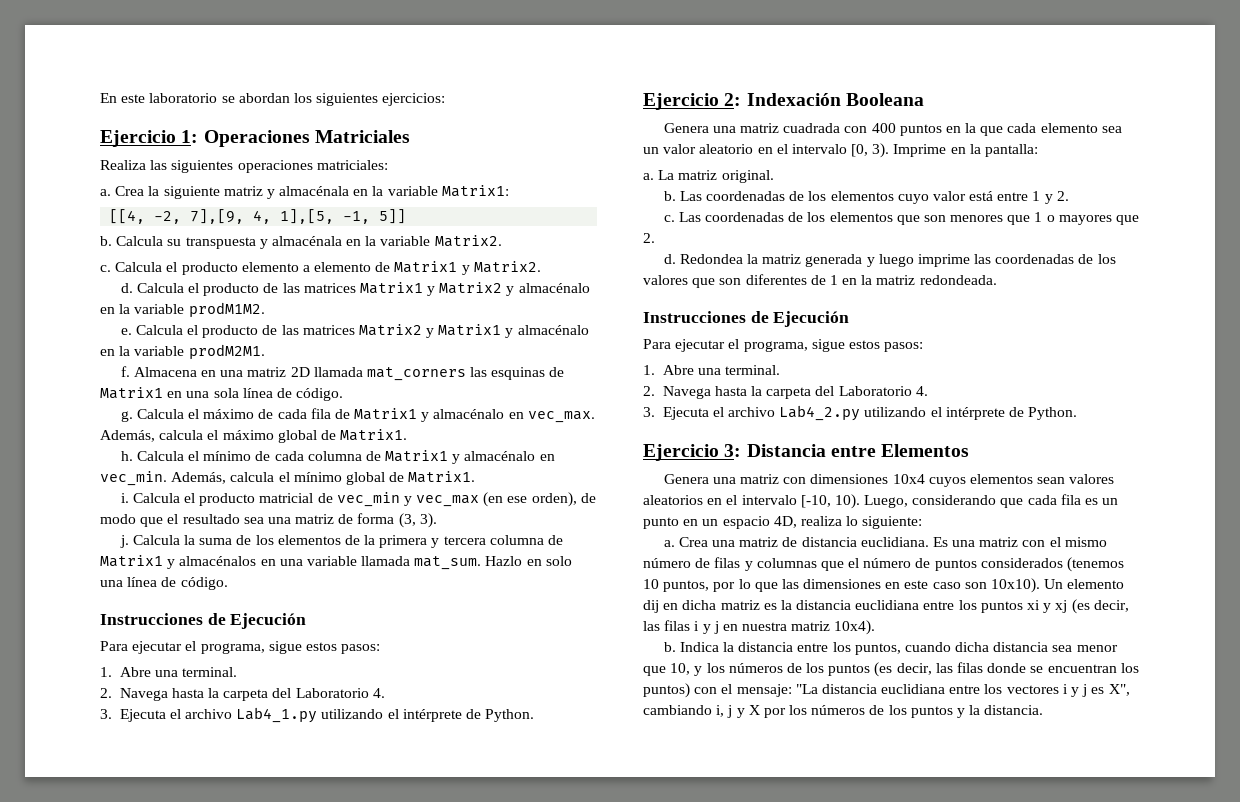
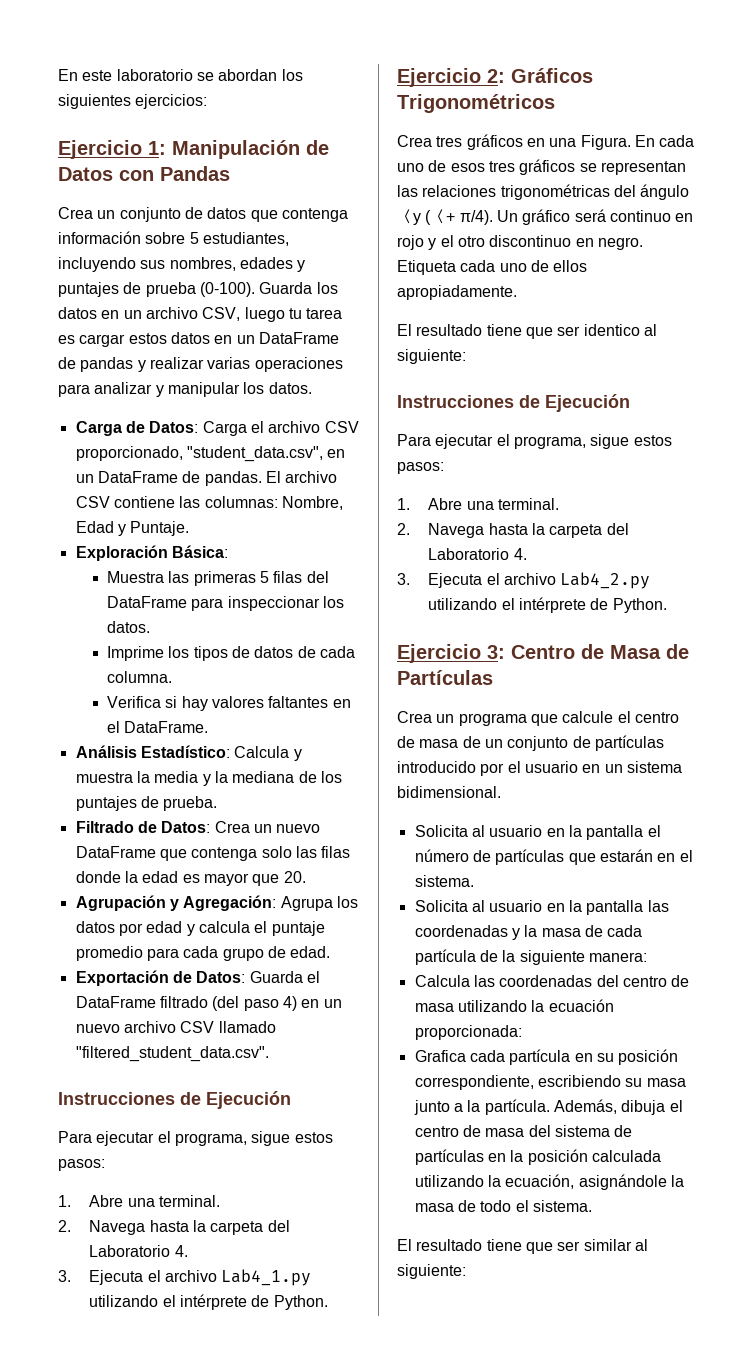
[203,130,410,147] [100,160,388,173] [100,185,509,199] [109,209,407,224] [100,235,502,249] [100,261,541,275] [120,282,590,296] [100,302,265,317] [120,324,589,338] [100,344,265,359] [120,366,565,381] [100,387,344,401] [120,408,595,423] [100,429,408,443] [120,450,555,464] [100,471,476,486] [120,492,596,507] [100,513,437,528] [119,535,563,548] [100,555,572,570] [100,577,228,590] Operaciones Matriciales // Realiza las siguientes operaciones matriciales: // a. Crea la siguiente matriz y almacénala en la variable Matrix1: // [[4, -2, 7],[9, 4, 1],[5, -1, 5]] // b. Calcula su transpuesta y almacénala en la variable Matrix2. // c. Calcula el producto elemento a elemento de Matrix1 y Matrix2. // d. Calcula el producto de las matrices Matrix1 y Matrix2 y almacénalo en la variable prodM1M2. // e. Calcula el producto de las matrices Matrix2 y Matrix1 y almacénalo en la variable prodM2M1. // f. Almacena en una matriz 2D llamada mat_corners las esquinas de Matrix1 en una sola línea de código. // g. Calcula el máximo de cada fila de Matrix1 y almacénalo en vec_max. Además, calcula el máximo global de Matrix1. // h. Calcula el mínimo de cada columna de Matrix1 y almacénalo en vec_min. Además, calcula el mínimo global de Matrix1. // i. Calcula el producto matricial de vec_min y vec_max (en ese orden), de modo que el resultado sea una matriz de forma (3, 3). // j. Calcula la suma de los elementos de la primera y tercera columna de Matrix1 y almacénalos en una variable llamada mat_sum. Hazlo en solo una línea de código. -> [172,140,329,159] [58,166,230,181] [58,207,348,222] [58,231,289,246] [58,257,306,272] [58,282,338,297] [58,307,343,322] [58,332,339,347] [58,357,343,372] [58,382,312,397] [75,421,359,436] [75,446,346,462] [75,471,338,486] [75,496,343,510] [75,521,190,536] [75,545,228,561] [106,571,329,586] [106,596,344,611] [106,621,150,633] [106,646,355,661] [106,671,172,683] [106,696,351,711] [106,721,209,733] [75,745,302,761] [75,771,342,786] [75,796,218,811] [75,821,321,833] [75,846,351,861] [75,871,306,886] [75,895,358,911] [75,921,325,936] [75,946,331,961] [75,970,320,986] [75,996,342,1011] [75,1021,276,1033] [75,1046,269,1062] Manipulación de Datos con Pandas // Crea un conjunto de datos que contenga información sobre 5 estudiantes, incluyendo sus nombres, edades y puntajes de prueba (0-100). Guarda los datos en un archivo CSV, luego tu tarea es cargar estos datos en un DataFrame de pandas y realizar varias operaciones para analizar y manipular los datos. // Carga de Datos: Carga el archivo CSV proporcionado, "student_data.csv", en un DataFrame de pandas. El archivo CSV contiene las columnas: Nombre, Edad y Puntaje. // Exploración Básica: // Muestra las primeras 5 filas del DataFrame para inspeccionar los datos. // Imprime los tipos de datos de cada columna. // Verifica si hay valores faltantes en el DataFrame. // Análisis Estadístico: Calcula y muestra la media y la mediana de los puntajes de prueba. // Filtrado de Datos: Crea un nuevo DataFrame que contenga solo las filas donde la edad es mayor que 20. // Agrupación y Agregación: Agrupa los datos por edad y calcula el puntaje promedio para cada grupo de edad. // Exportación de Datos: Guarda el DataFrame filtrado (del paso 4) en un nuevo archivo CSV llamado "filtered_student_data.csv".
[746,93,924,106] [663,123,1122,136] [643,143,1039,158] [643,170,774,183] [663,191,1069,204] [663,212,1139,225] [643,233,655,243] [663,254,1116,267] [643,274,997,288] Indexación Booleana // Genera una matriz cuadrada con 400 puntos en la que cada elemento sea un valor aleatorio en el intervalo [0, 3). Imprime en la pantalla: // a. La matriz original. // b. Las coordenadas de los elementos cuyo valor está entre 1 y 2. // c. Las coordenadas de los elementos que son menores que 1 o mayores que 2. // d. Redondea la matriz generada y luego imprime las coordenadas de los valores que son diferentes de 1 en la matriz redondeada. -> [511,68,593,83] [397,94,555,113] [397,134,695,150] [397,159,686,175] [397,184,690,200] [397,209,694,225] [397,235,643,250] [397,260,588,275] [397,285,517,300] [397,324,657,339] [397,349,466,364] Gráficos Trigonométricos // Crea tres gráficos en una Figura. En cada uno de esos tres gráficos se representan las relaciones trigonométricas del ángulo〈y (〈+ π/4). Un gráfico será continuo en rojo y el otro discontinuo en negro. Etiqueta cada uno de ellos apropiadamente. // El resultado tiene que ser identico al siguiente:
[746,444,970,457] [663,474,1115,487] [643,494,1119,509] [643,516,923,529] [663,537,1107,547] [643,557,1125,572] [643,578,1125,593] [643,599,1129,614] [643,620,876,635] [663,642,1118,655] [643,662,1139,677] [643,683,1130,698] [643,705,1044,718] Distancia entre Elementos // Genera una matriz con dimensiones 10x4 cuyos elementos sean valores aleatorios en el intervalo [-10, 10). Luego, considerando que cada fila es un punto en un espacio 4D, realiza lo siguiente: // a. Crea una matriz de distancia euclidiana. Es una matriz con el mismo número de filas y columnas que el número de puntos considerados (tenemos 10 puntos, por lo que las dimensiones en este caso son 10x10). Un elemento dij en dicha matriz es la distancia euclidiana entre los puntos xi y xj (es decir, las filas i y j en nuestra matriz 10x4). // b. Indica la distancia entre los puntos, cuando dicha distancia sea menor que 10, y los números de los puntos (es decir, las filas donde se encuentran los puntos) con el mensaje: "La distancia euclidiana entre los vectores i y j es X", cambiando i, j y X por los números de los puntos y la distancia. -> [511,644,689,659] [397,670,493,685] [397,711,679,726] [397,735,664,751] [397,761,682,776] [397,786,501,798] [414,825,661,840] [414,849,693,865] [414,875,474,887] [414,900,669,915] [414,925,643,940] [414,949,647,965] [414,975,690,987] [414,999,614,1012] [414,1025,522,1040] [414,1049,679,1065] [414,1075,686,1090] [413,1099,683,1115] [414,1125,633,1137] [414,1149,661,1165] [414,1174,684,1190] [414,1200,592,1212] [397,1239,648,1254] [397,1264,466,1279] Centro de Masa de Partículas // Crea un programa que calcule el centro de masa de un conjunto de partículas introducido por el usuario en un sistema bidimensional. // Solicita al usuario en la pantalla el número de partículas que estarán en el sistema. // Solicita al usuario en la pantalla las coordenadas y la masa de cada partícula de la siguiente manera: // Calcula las coordenadas del centro de masa utilizando la ecuación proporcionada: // Grafica cada partícula en su posición correspondiente, escribiendo su masa junto a la partícula. Además, dibuja el centro de masa del sistema de partículas en la posición calculada utilizando la ecuación, asignándole la masa de todo el sistema. // El resultado tiene que ser similar al siguiente:

